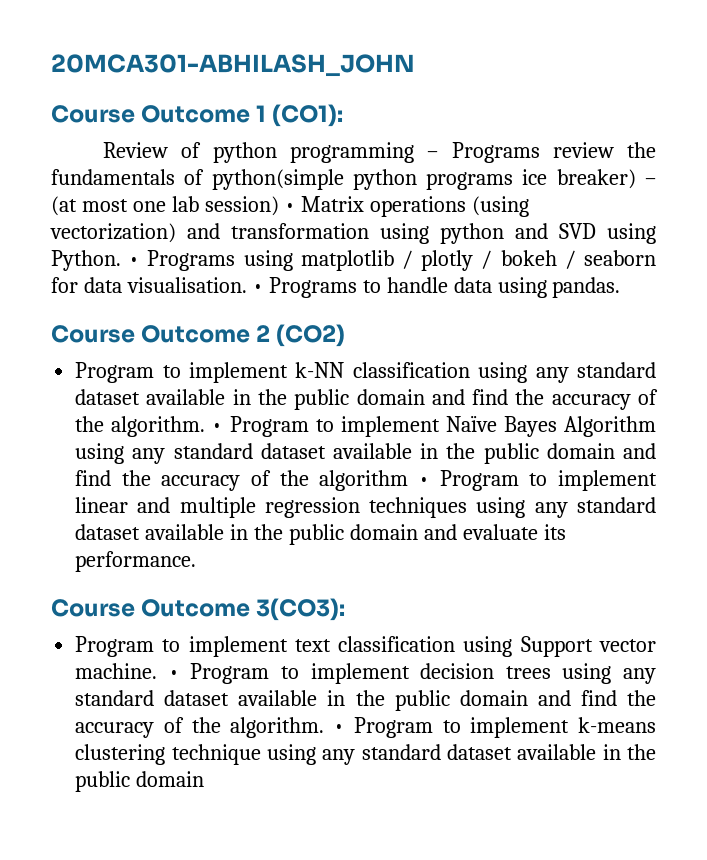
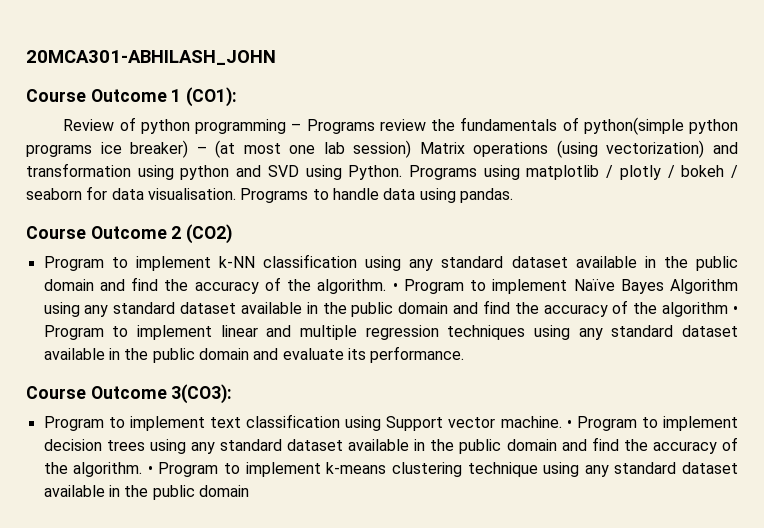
[284,203,295,212] • -> (412, 149) none
[129,257,140,266] • -> (403, 172) none
[252,284,263,293] • -> (236, 194) none

